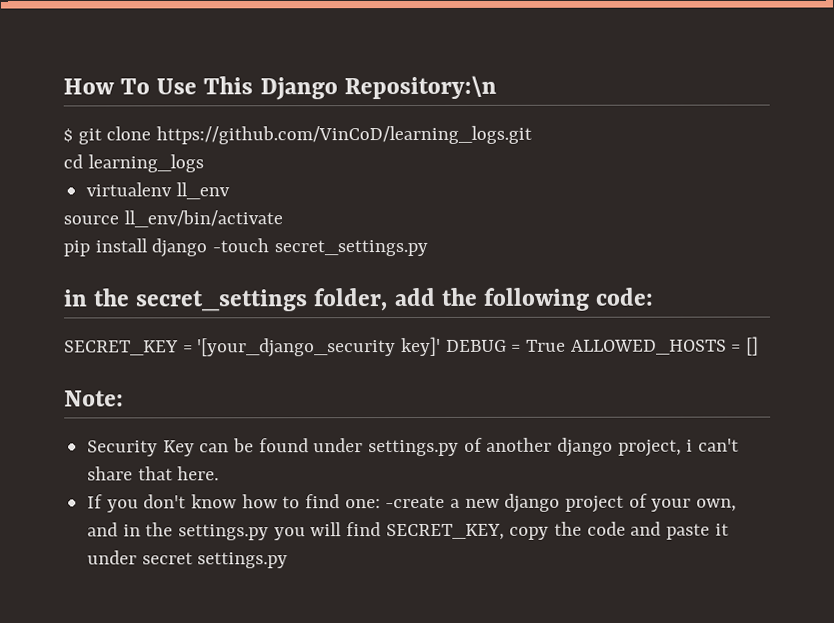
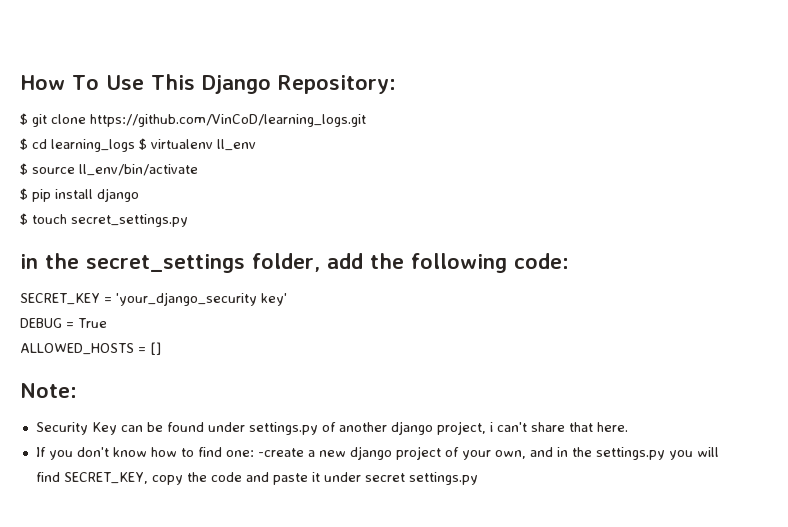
[343,75,497,100] Repository:\n -> [277,75,396,94] Repository:
(533, 135) none -> [20,138,28,150] $
(204, 163) // -> [139,138,147,150] $
(230, 191) none -> [20,163,28,175] $
(283, 219) none -> [20,188,28,200] $
[212,238,270,253] -touch -> [20,213,67,225] // $ touch
[197,336,442,358] '[your_django_security key]' -> [116,292,287,306] 'your_django_security key' //
(567, 345) none -> (107, 323) //

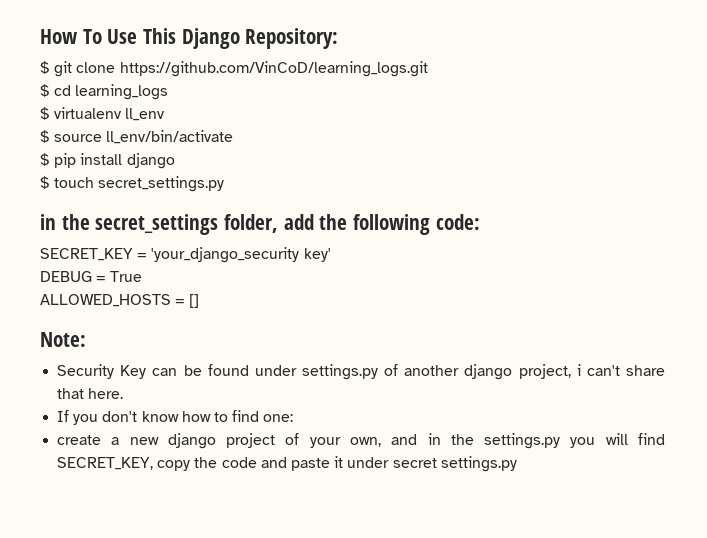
(135, 145) none -> (169, 92) //
[257,448,304,457] -create -> [57,435,102,445] // create

